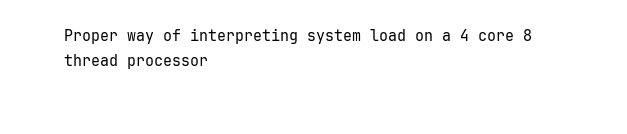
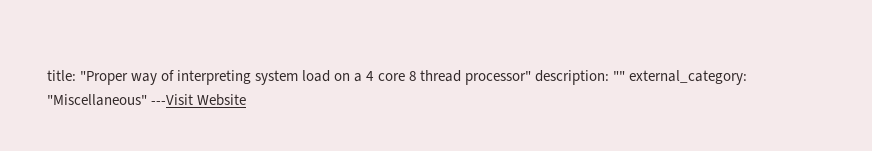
[64,29,118,44] Proper -> [47,70,129,85] title: "Proper
[127,57,208,69] processor -> [464,70,747,85] [47,94,247,106] processor" description: "" external_category: "Miscellaneous" ---Visit Website

